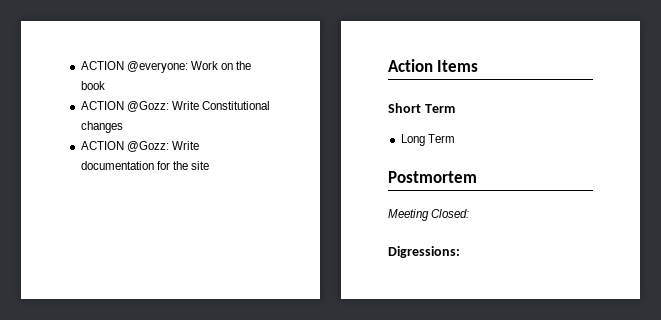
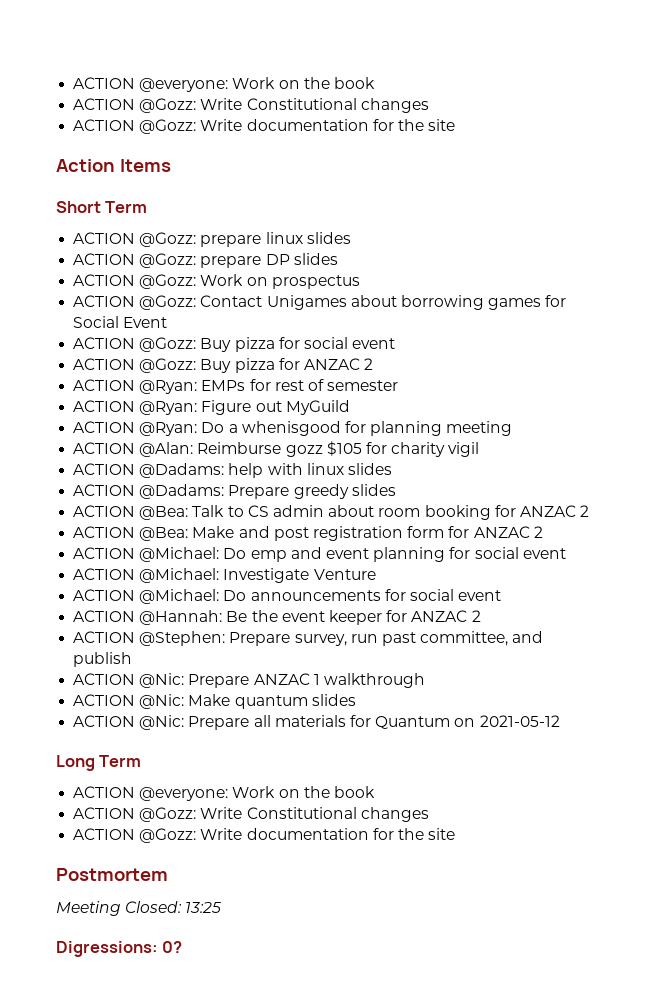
[400,134,455,146] Long Term -> [73,232,351,247] [73,253,338,268] [73,274,360,289] [73,295,567,310] [73,316,168,328] [73,337,396,352] [73,358,374,373] [73,379,399,394] [73,400,350,415] [73,421,513,436] [73,441,480,457] [73,463,392,478] [73,484,396,499] [73,505,590,520] [73,526,543,541] [73,547,566,562] [73,568,376,583] [73,589,502,604] [73,610,481,625] [73,631,544,646] [73,652,133,667] [73,673,425,688] [73,694,356,709] [73,715,560,730] [56,755,142,771] [73,786,375,801] [73,807,429,822] [73,828,456,843] ACTION @Gozz: prepare linux slides // ACTION @Gozz: prepare DP slides // ACTION @Gozz: Work on prospectus // ACTION @Gozz: Contact Unigames about borrowing games for Social Event // ACTION @Gozz: Buy pizza for social event // ACTION @Gozz: Buy pizza for ANZAC 2 // ACTION @Ryan: EMPs for rest of semester // ACTION @Ryan: Figure out MyGuild // ACTION @Ryan: Do a whenisgood for planning meeting // ACTION @Alan: Reimburse gozz $105 for charity vigil // ACTION @Dadams: help with linux slides // ACTION @Dadams: Prepare greedy slides // ACTION @Bea: Talk to CS admin about room booking for ANZAC 2 // ACTION @Bea: Make and post registration form for ANZAC 2 // ACTION @Michael: Do emp and event planning for social event // ACTION @Michael: Investigate Venture // ACTION @Michael: Do announcements for social event // ACTION @Hannah: Be the event keeper for ANZAC 2 // ACTION @Stephen: Prepare survey, run past committee, and publish // ACTION @Nic: Prepare ANZAC 1 walkthrough // ACTION @Nic: Make quantum slides // ACTION @Nic: Prepare all materials for Quantum on 2021-05-12 // Long Term // ACTION @everyone: Work on the book // ACTION @Gozz: Write Constitutional changes // ACTION @Gozz: Write documentation for the site
(470, 213) none -> [185,902,222,913] 13:25
(460, 252) none -> [162,941,183,953] 0?

